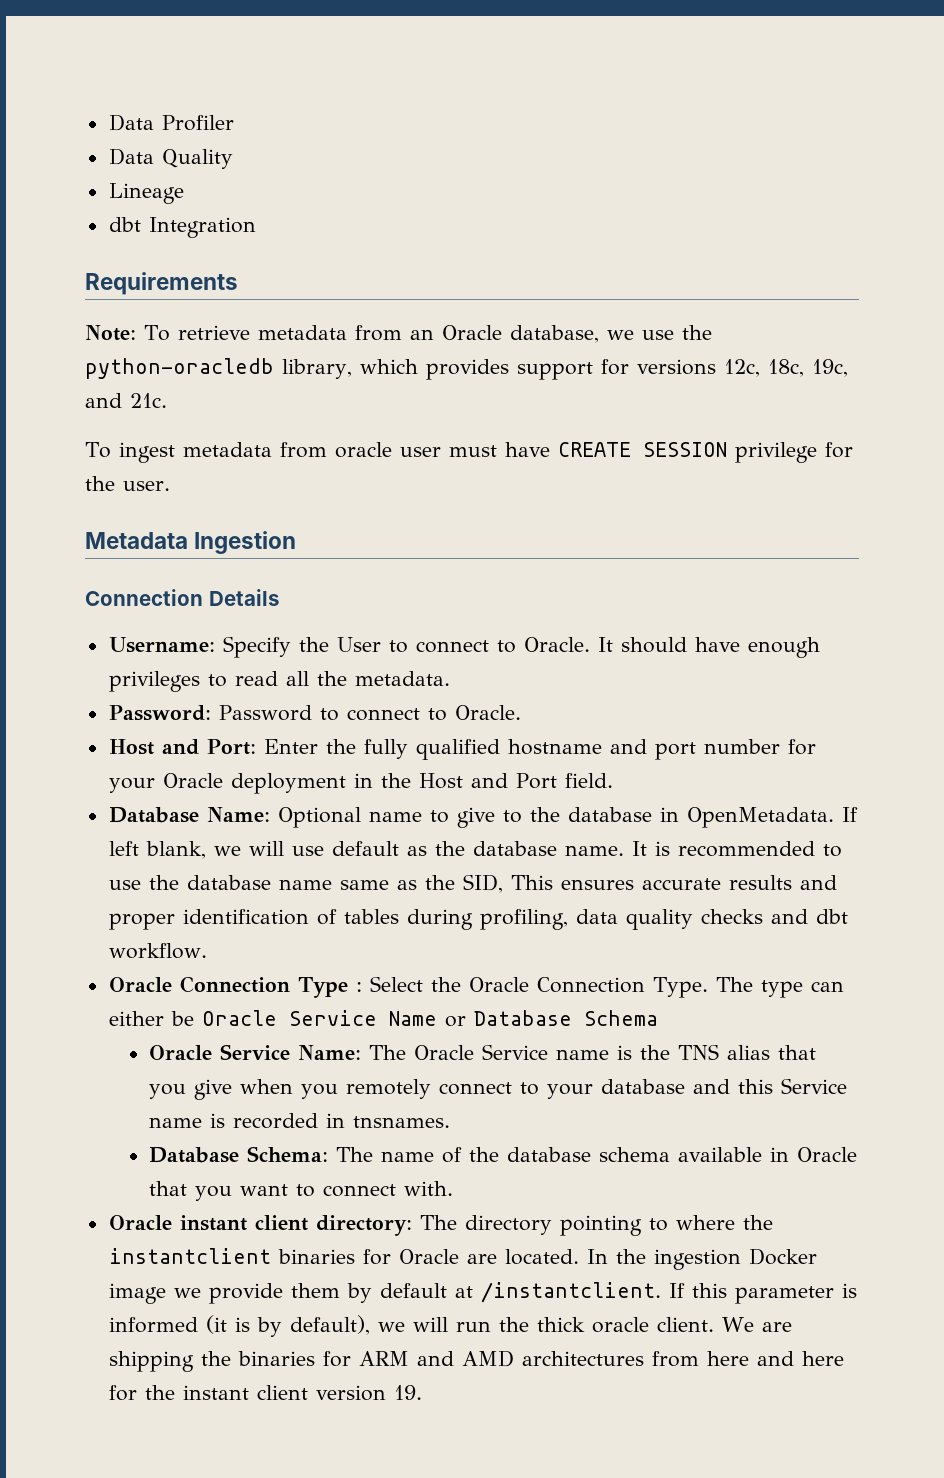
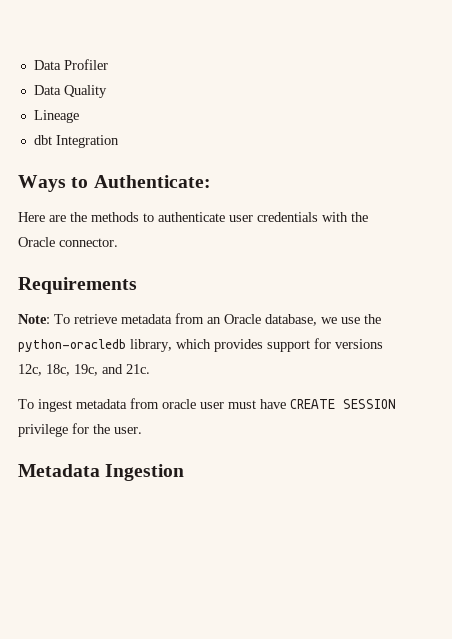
(256, 227) none -> [18,175,211,192] [18,212,368,222] [18,237,118,247] // Ways to Authenticate: // Here are the methods to authenticate user credentials with the Oracle connector.
[85,589,279,606] [108,636,820,658] [108,671,450,692] [108,705,521,721] [108,739,816,760] [108,773,613,794] [108,807,858,828] [108,841,842,859] [108,874,837,893] [108,909,848,930] [108,943,207,959] [108,976,844,998] [108,1010,658,1027] [148,1044,816,1060] [148,1078,847,1100] [148,1113,450,1129] [148,1146,857,1163] [148,1181,453,1201] [108,1215,773,1236] [108,1248,817,1270] [108,1282,857,1304] [108,1315,792,1337] [108,1350,844,1372] [108,1385,422,1401] // Connection Details // Username: Specify the User to connect to Oracle. It should have enough privileges to read all the metadata. // Password: Password to connect to Oracle. // Host and Port: Enter the fully qualified hostname and port number for your Oracle deployment in the Host and Port field. // Database Name: Optional name to give to the database in OpenMetadata. If left blank, we will use default as the database name. It is recommended to use the database name same as the SID, This ensures accurate results and proper identification of tables during profiling, data quality checks and dbt workflow. // Oracle Connection Type : Select the Oracle Connection Type. The type can either be Oracle Service Name or Database Schema // Oracle Service Name: The Oracle Service name is the TNS alias that you give when you remotely connect to your database and this Service name is recorded in tnsnames. // Database Schema: The name of the database schema available in Oracle that you want to connect with. // Oracle instant client directory: The directory pointing to where the instantclient binaries for Oracle are located. In the ingestion Docker image we provide them by default at /instantclient. If this parameter is informed (it is by default), we will run the thick oracle client. We are shipping the binaries for ARM and AMD architectures from here and here for the instant client version 19. -> (185, 472) none

